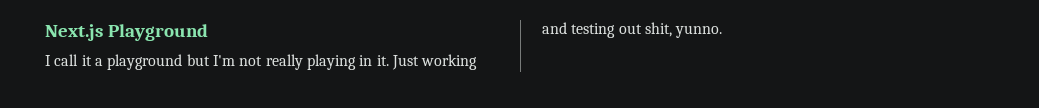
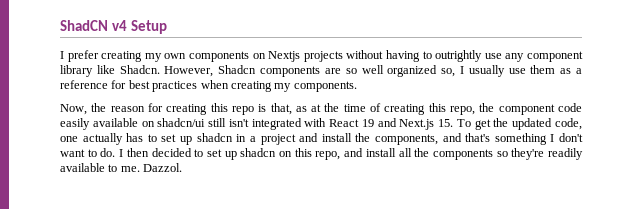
[45,24,208,41] [45,54,478,70] [542,22,723,38] Next.js Playground // I call it a playground but I'm not really playing in it. Just working and testing out shit, yunno. -> [60,20,167,34] [60,50,584,62] [60,65,582,77] [60,80,357,92] [60,103,583,115] [60,118,582,130] [60,133,583,145] [60,148,583,160] [60,163,183,172] ShadCN v4 Setup // I prefer creating my own components on Nextjs projects without having to outrightly use any component library like Shadcn. However, Shadcn components are so well organized so, I usually use them as a reference for best practices when creating my components. // Now, the reason for creating this repo is that, as at the time of creating this repo, the component code easily available on shadcn/ui still isn't integrated with React 19 and Next.js 15. To get the updated code, one actually has to set up shadcn in a project and install the components, and that's something I don't want to do. I then decided to set up shadcn on this repo, and install all the components so they're readily available to me. Dazzol.

